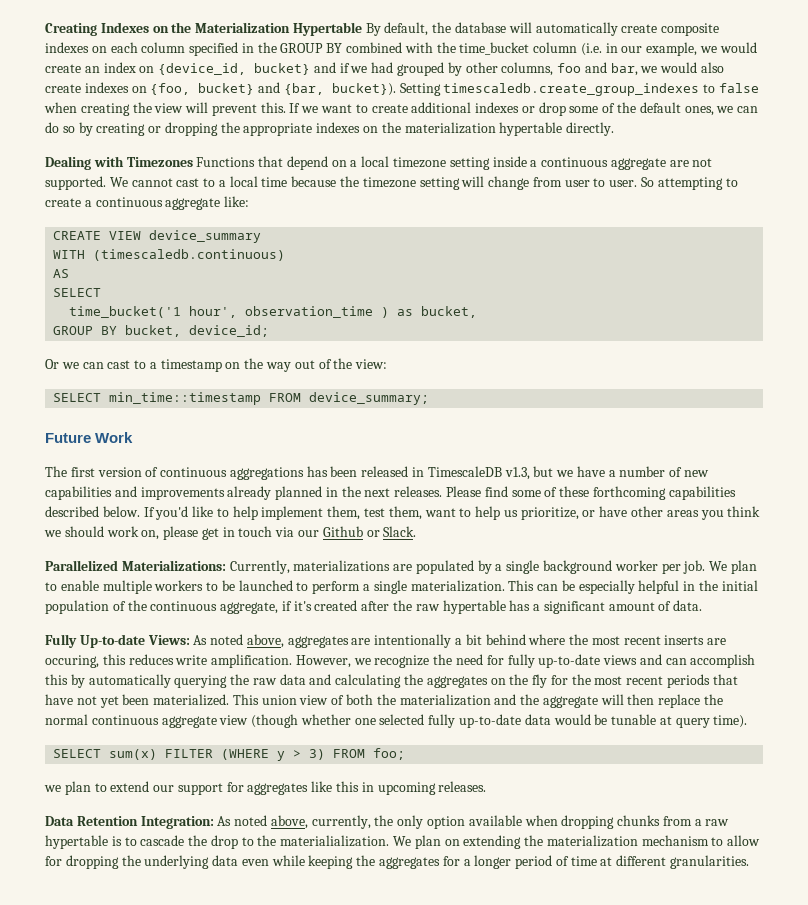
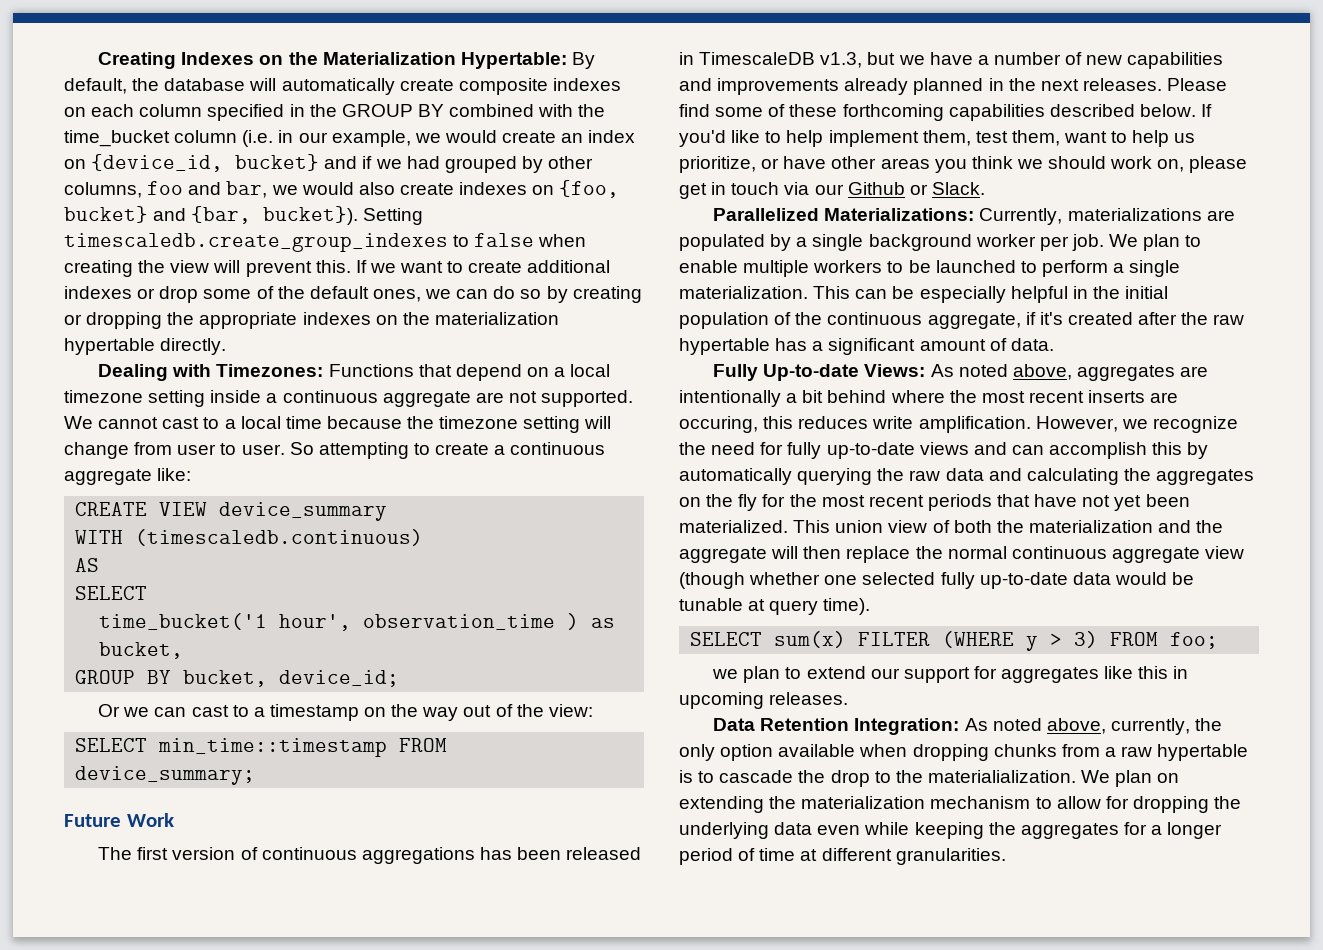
[292,22,362,36] Hypertable -> [460,52,567,69] Hypertable:
[126,157,193,167] Timezones -> [216,364,324,377] Timezones:

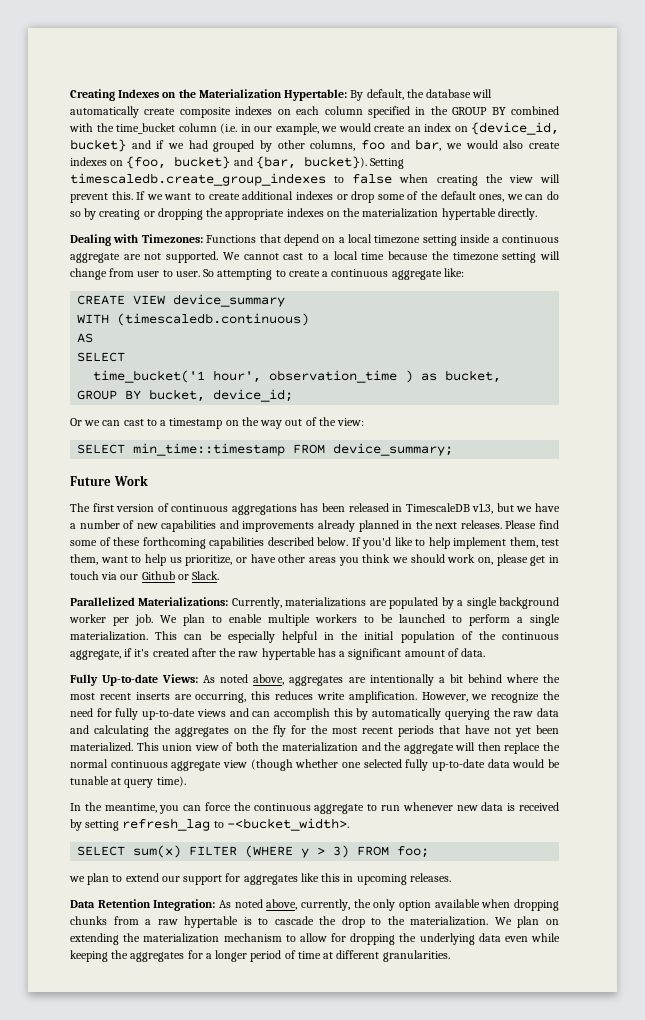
[679,416,758,433] occuring, -> [195,692,247,703] occurring,
(871, 606) none -> [70,802,560,814] [70,818,349,831] // In the meantime, you can force the continuous aggregate to run whenever new data is received by setting refresh_lag to -<bucket_width>.
[927,770,1076,783] materialialization. -> [410,916,489,926] materialization.

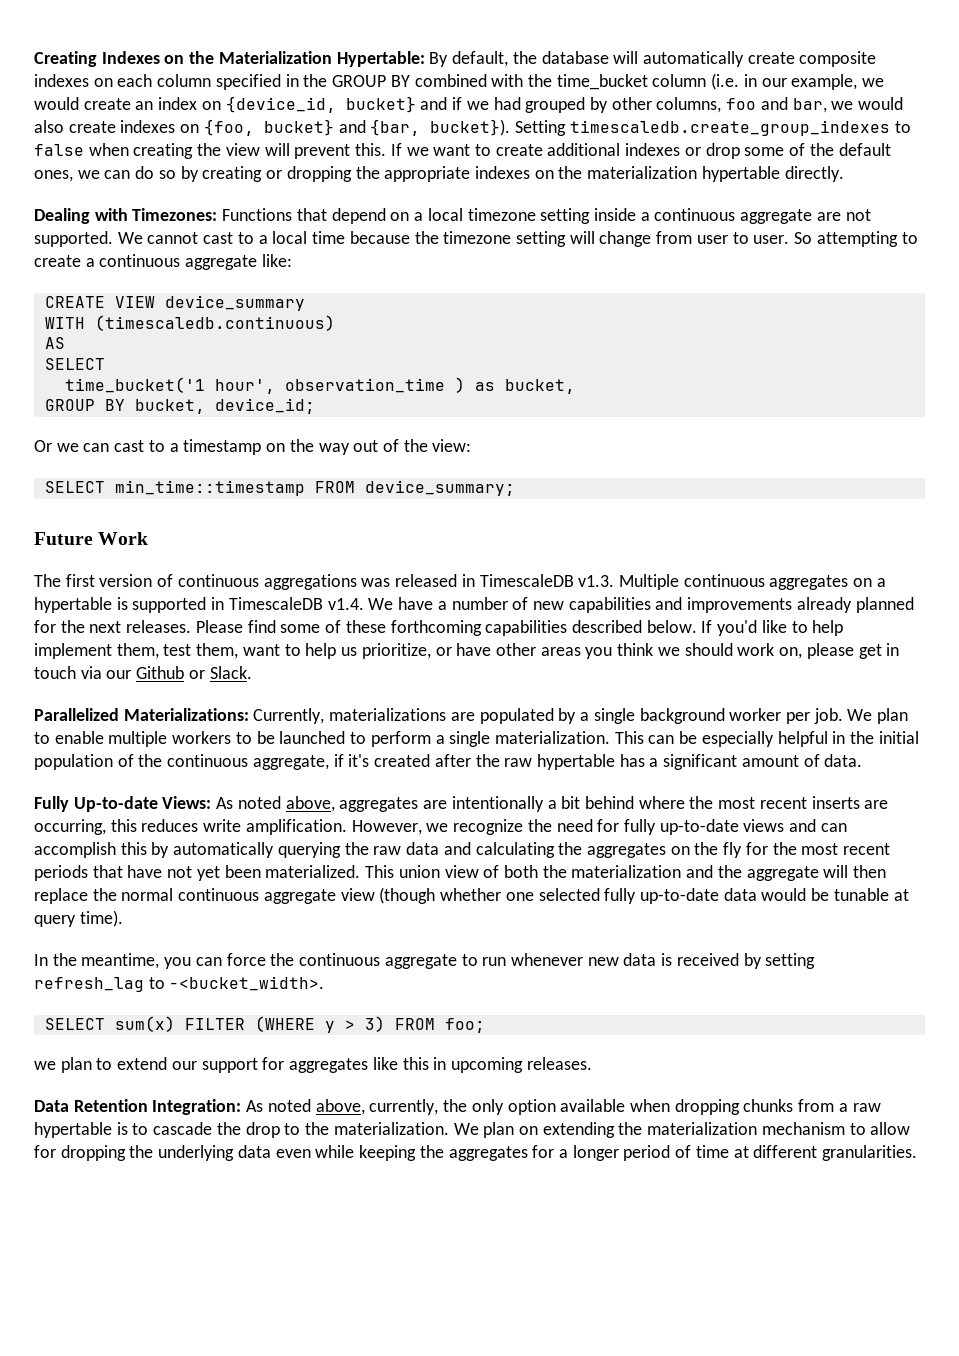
[300,503,345,512] has been -> [361,578,391,587] was
[472,503,533,514] v1.3, but we -> [578,574,886,590] [34,597,394,613] v1.3. Multiple continuous aggregates on a hypertable is supported in TimescaleDB v1.4. We
[402,521,413,529] in -> [34,620,56,633] for

